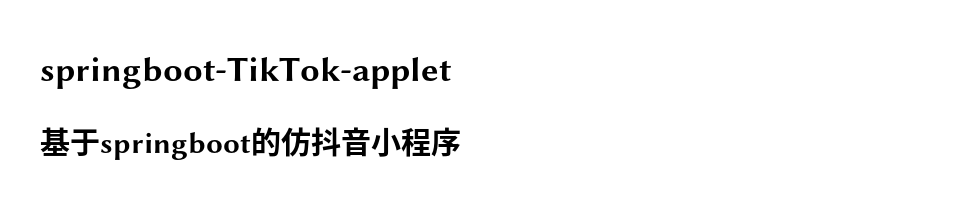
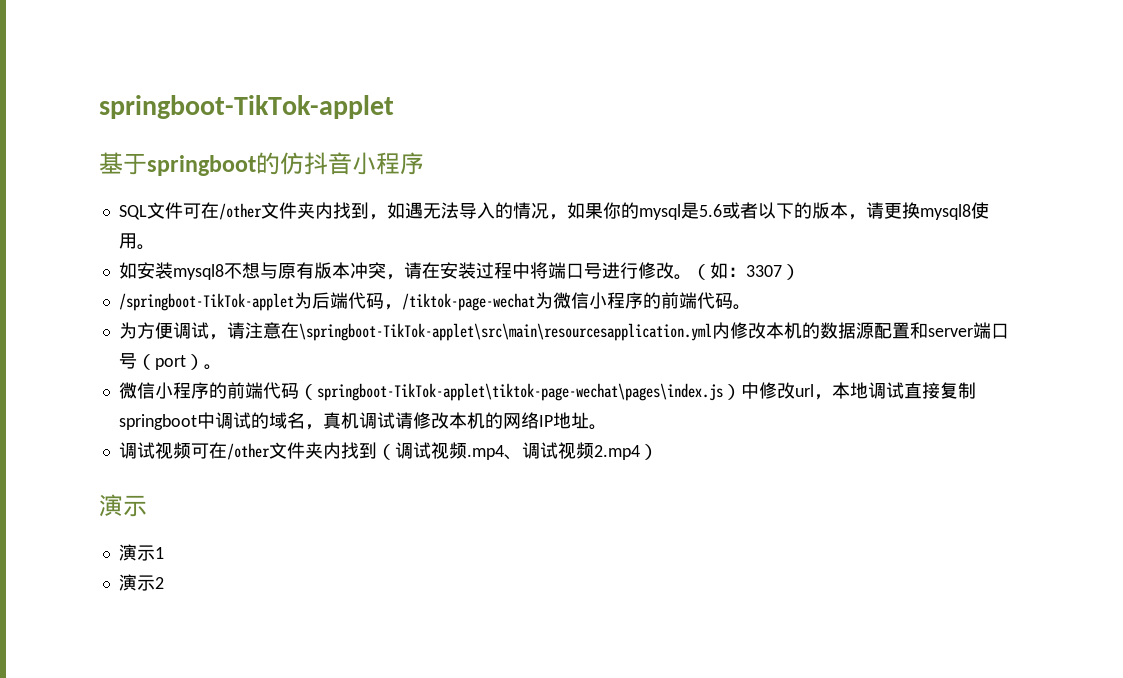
(461, 142) none -> [118,202,989,220] [118,233,155,250] [118,262,800,280] [118,292,751,311] [118,322,1009,341] [118,353,222,370] [118,382,976,401] [118,412,607,430] [118,442,658,460] [99,494,147,517] [118,544,164,561] [118,574,164,591] // SQL文件可在/other文件夹内找到，如遇无法导入的情况，如果你的mysql是5.6或者以下的版本，请更换mysql8使用。 // 如安装mysql8不想与原有版本冲突，请在安装过程中将端口号进行修改。（如：3307） // /springboot-TikTok-applet为后端代码，/tiktok-page-wechat为微信小程序的前端代码。 // 为方便调试，请注意在\springboot-TikTok-applet\src\main\resourcesapplication.yml内修改本机的数据源配置和server端口号（port）。 // 微信小程序的前端代码（springboot-TikTok-applet\tiktok-page-wechat\pages\index.js）中修改url，本地调试直接复制springboot中调试的域名，真机调试请修改本机的网络IP地址。 // 调试视频可在/other文件夹内找到（调试视频.mp4、调试视频2.mp4） // 演示 // 演示1 // 演示2

